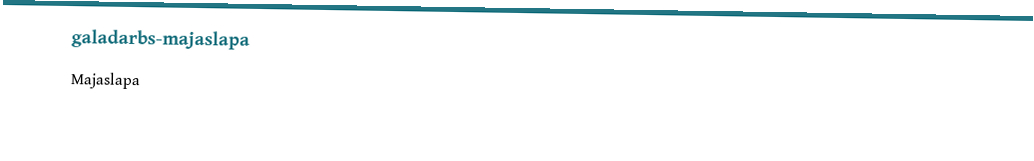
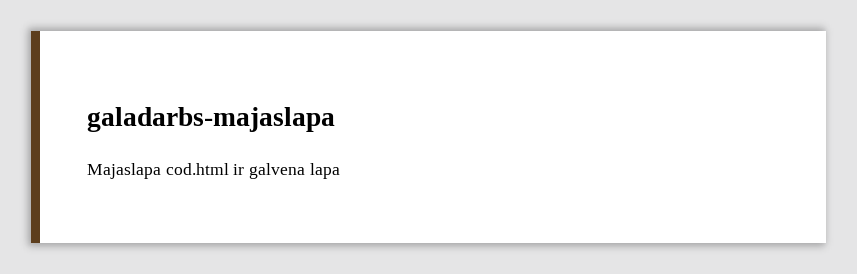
(141, 81) none -> [165,163,340,179] cod.html ir galvena lapa

